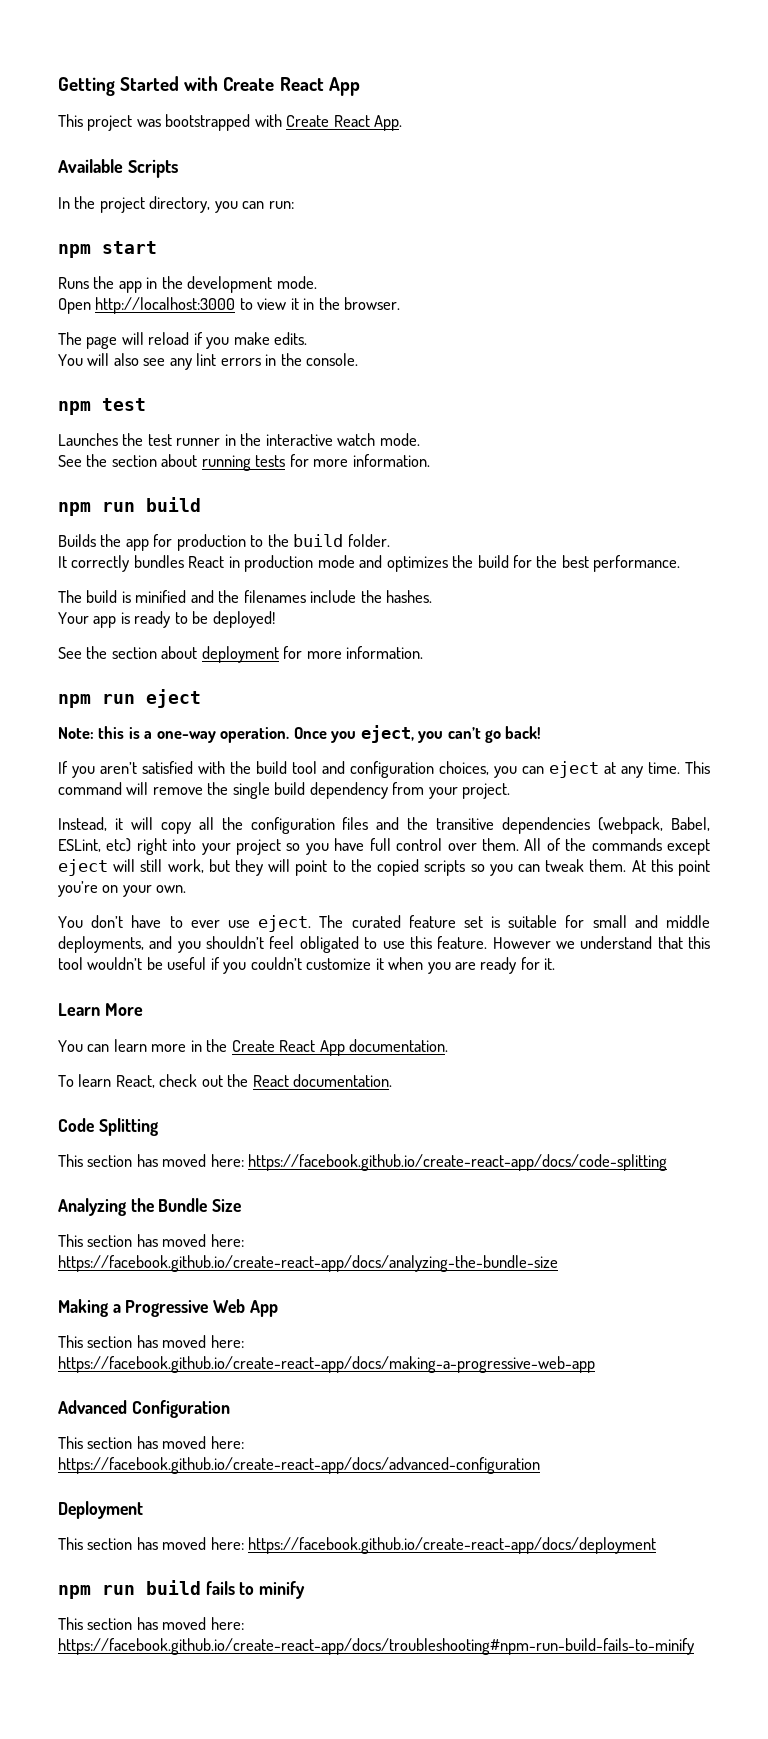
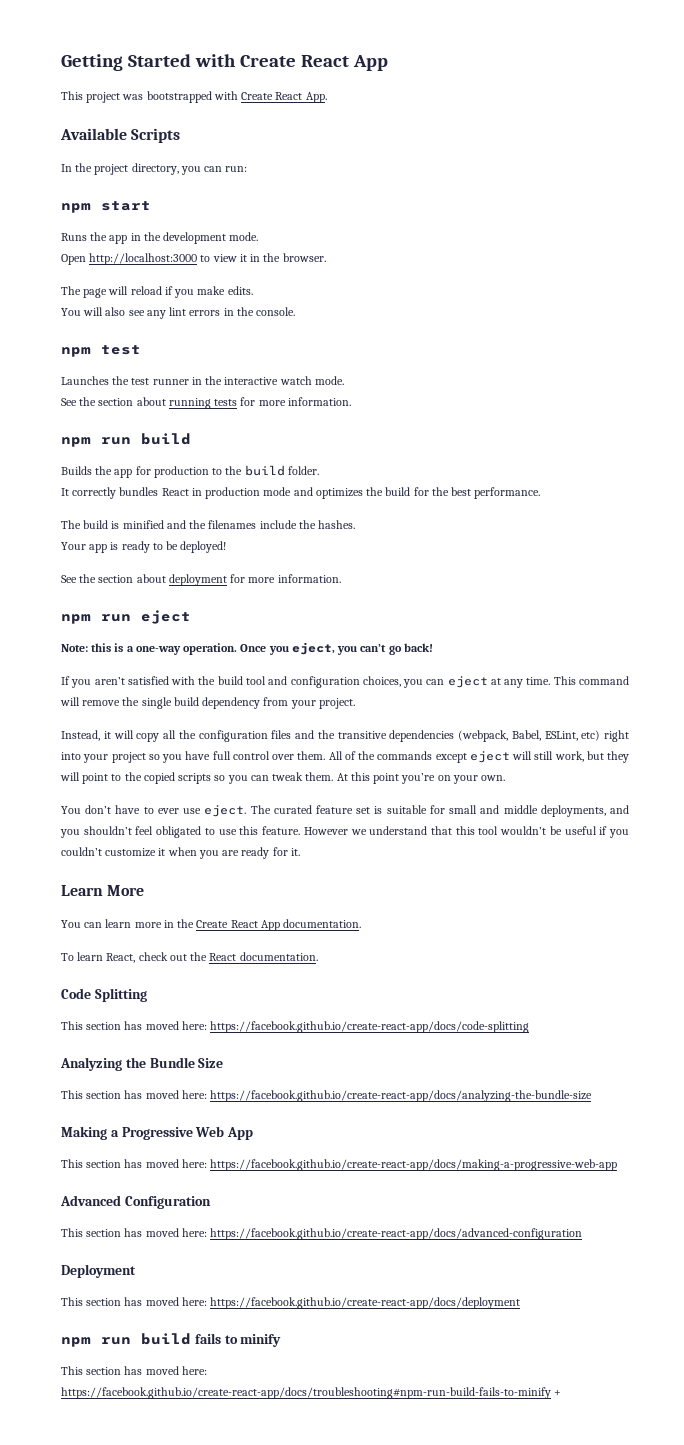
(694, 1646) none -> [554,1390,562,1396] +

